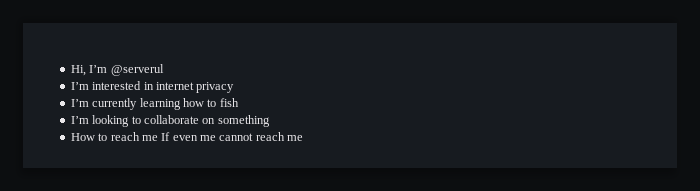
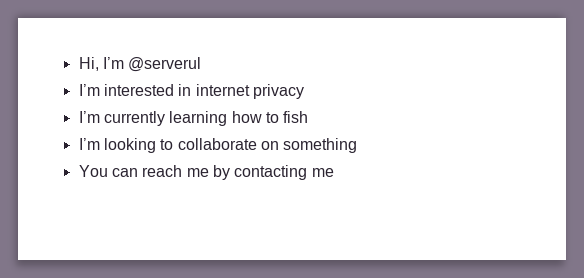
[70,132,285,141] How to reach me If even me cannot reach -> [78,165,308,180] You can reach me by contacting

